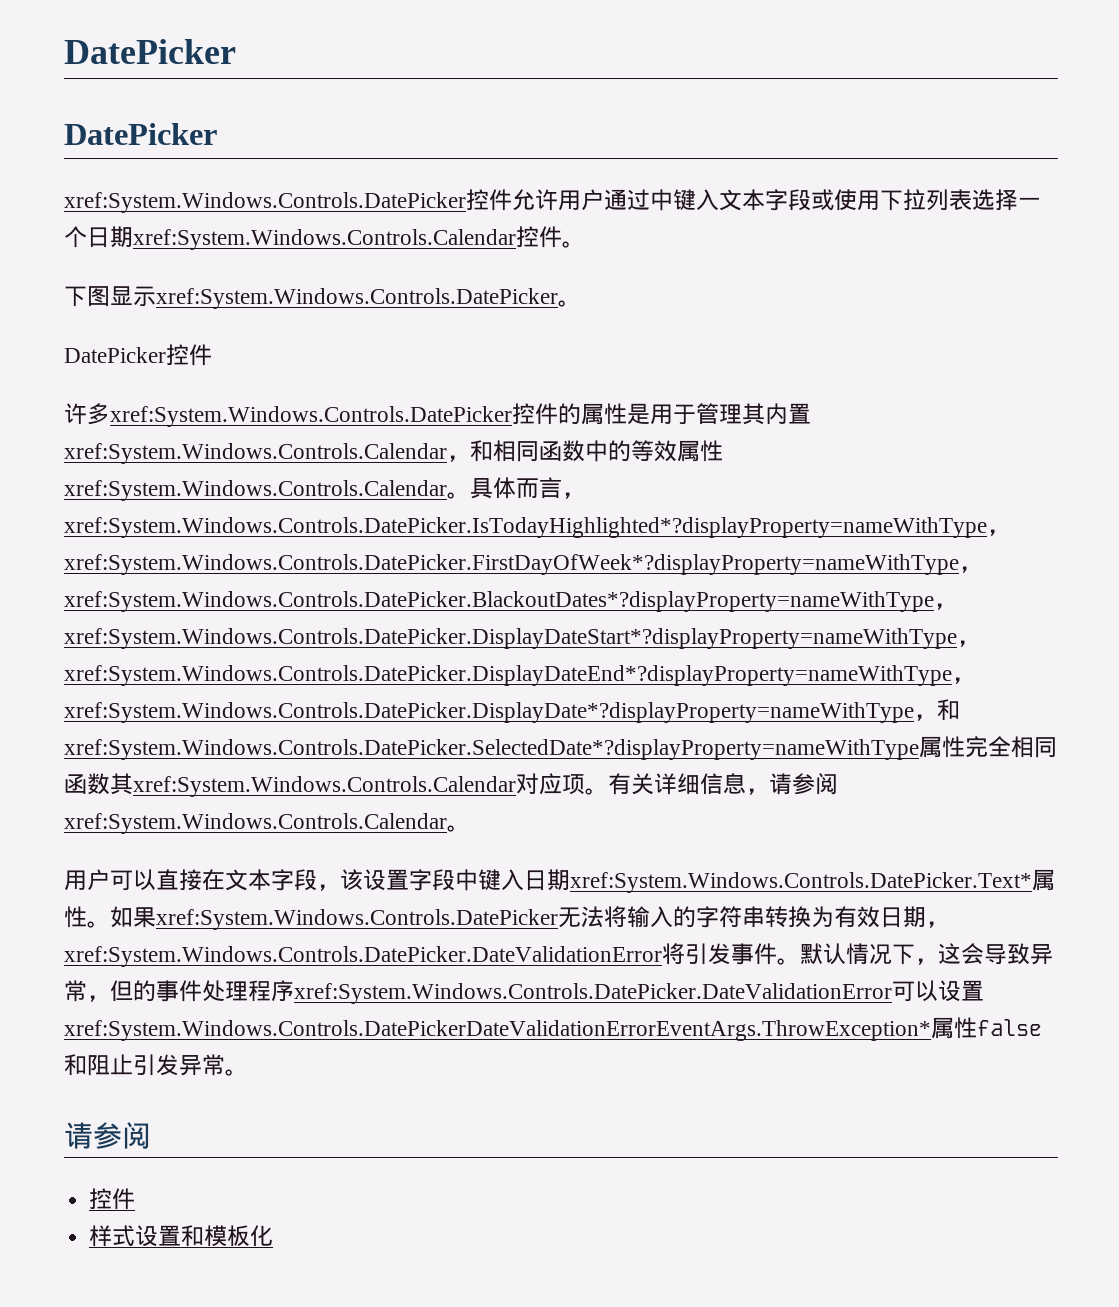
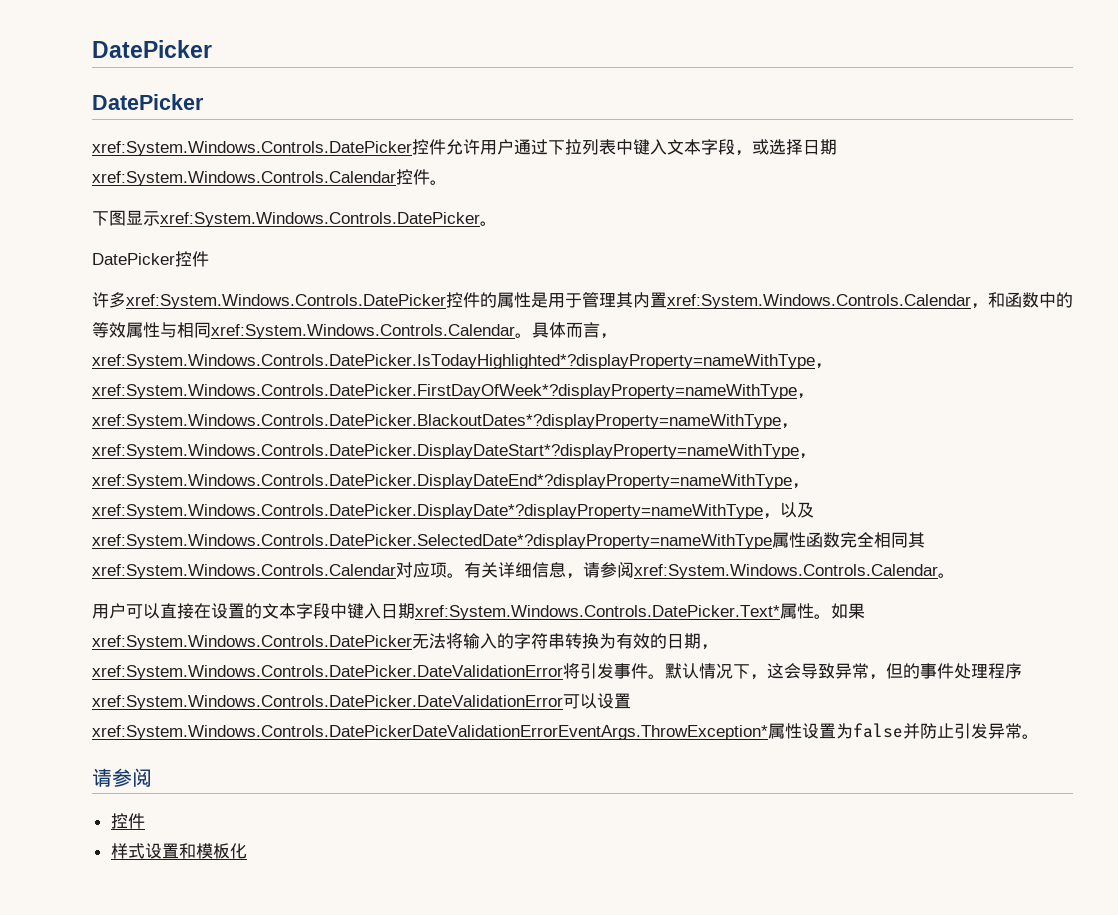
(650, 199) none -> [548,139,616,155] 下拉列表
[811,189,1041,211] [64,226,87,248] 或使用下拉列表选择一个 -> [735,139,803,156] ，或选择
[493,440,539,462] 相同 -> (1005, 300) none
(723, 451) none -> [160,322,211,338] 与相同
[937,699,960,721] 和 -> [780,502,814,518] 以及
(965, 747) none -> [806,532,840,548] 函数
[64,773,110,795] 函数 -> (908, 540) none
[225,869,455,891] 文本字段，该设置字段 -> [211,603,330,619] 设置的文本字段
(880, 917) none -> [650,633,667,649] 的
[977,1019,1042,1036] [64,1054,110,1076] false和阻 -> [802,723,937,739] 设置为false并防

